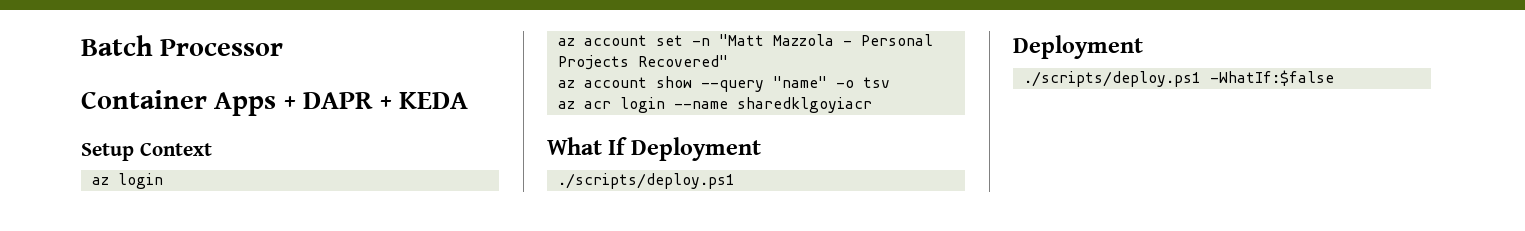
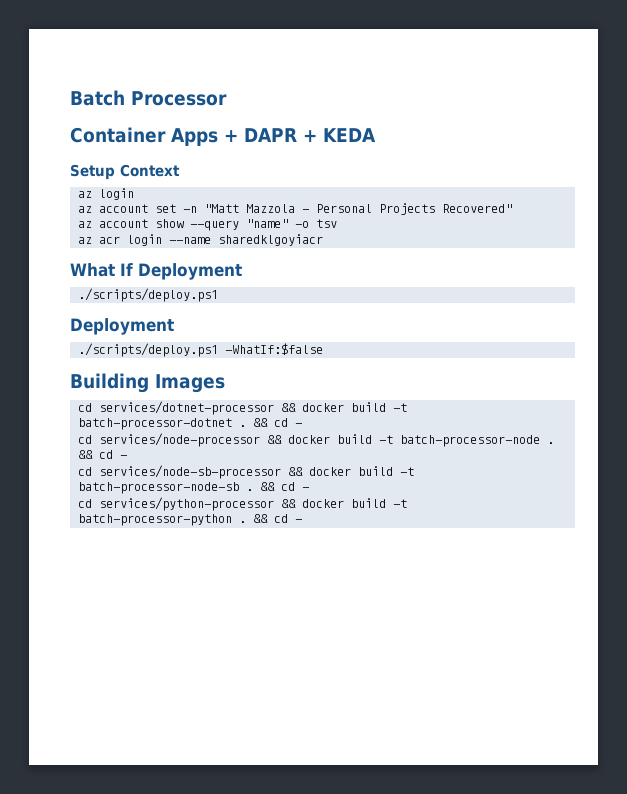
(1334, 78) none -> [70,373,225,393] [77,401,407,415] [77,418,302,430] [77,433,554,447] [77,450,127,459] [77,465,414,479] [77,482,309,494] [77,497,407,511] [77,514,302,526] // Building Images // cd services/dotnet-processor && docker build -t batch-processor-dotnet . && cd - // cd services/node-processor && docker build -t batch-processor-node . && cd - // cd services/node-sb-processor && docker build -t batch-processor-node-sb . && cd - // cd services/python-processor && docker build -t batch-processor-python . && cd -

